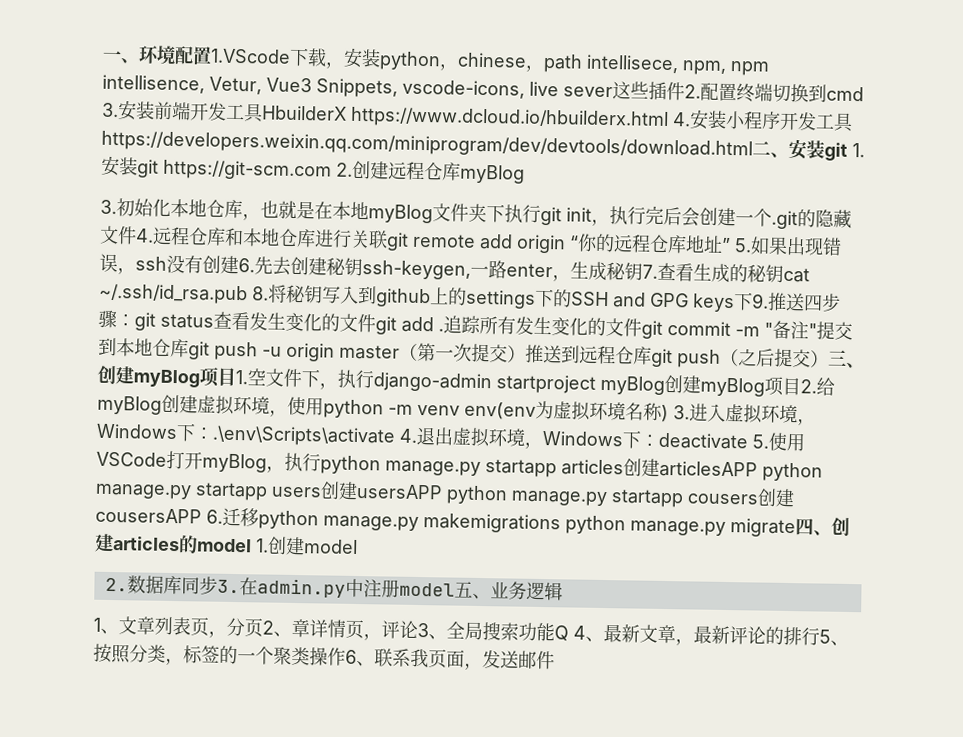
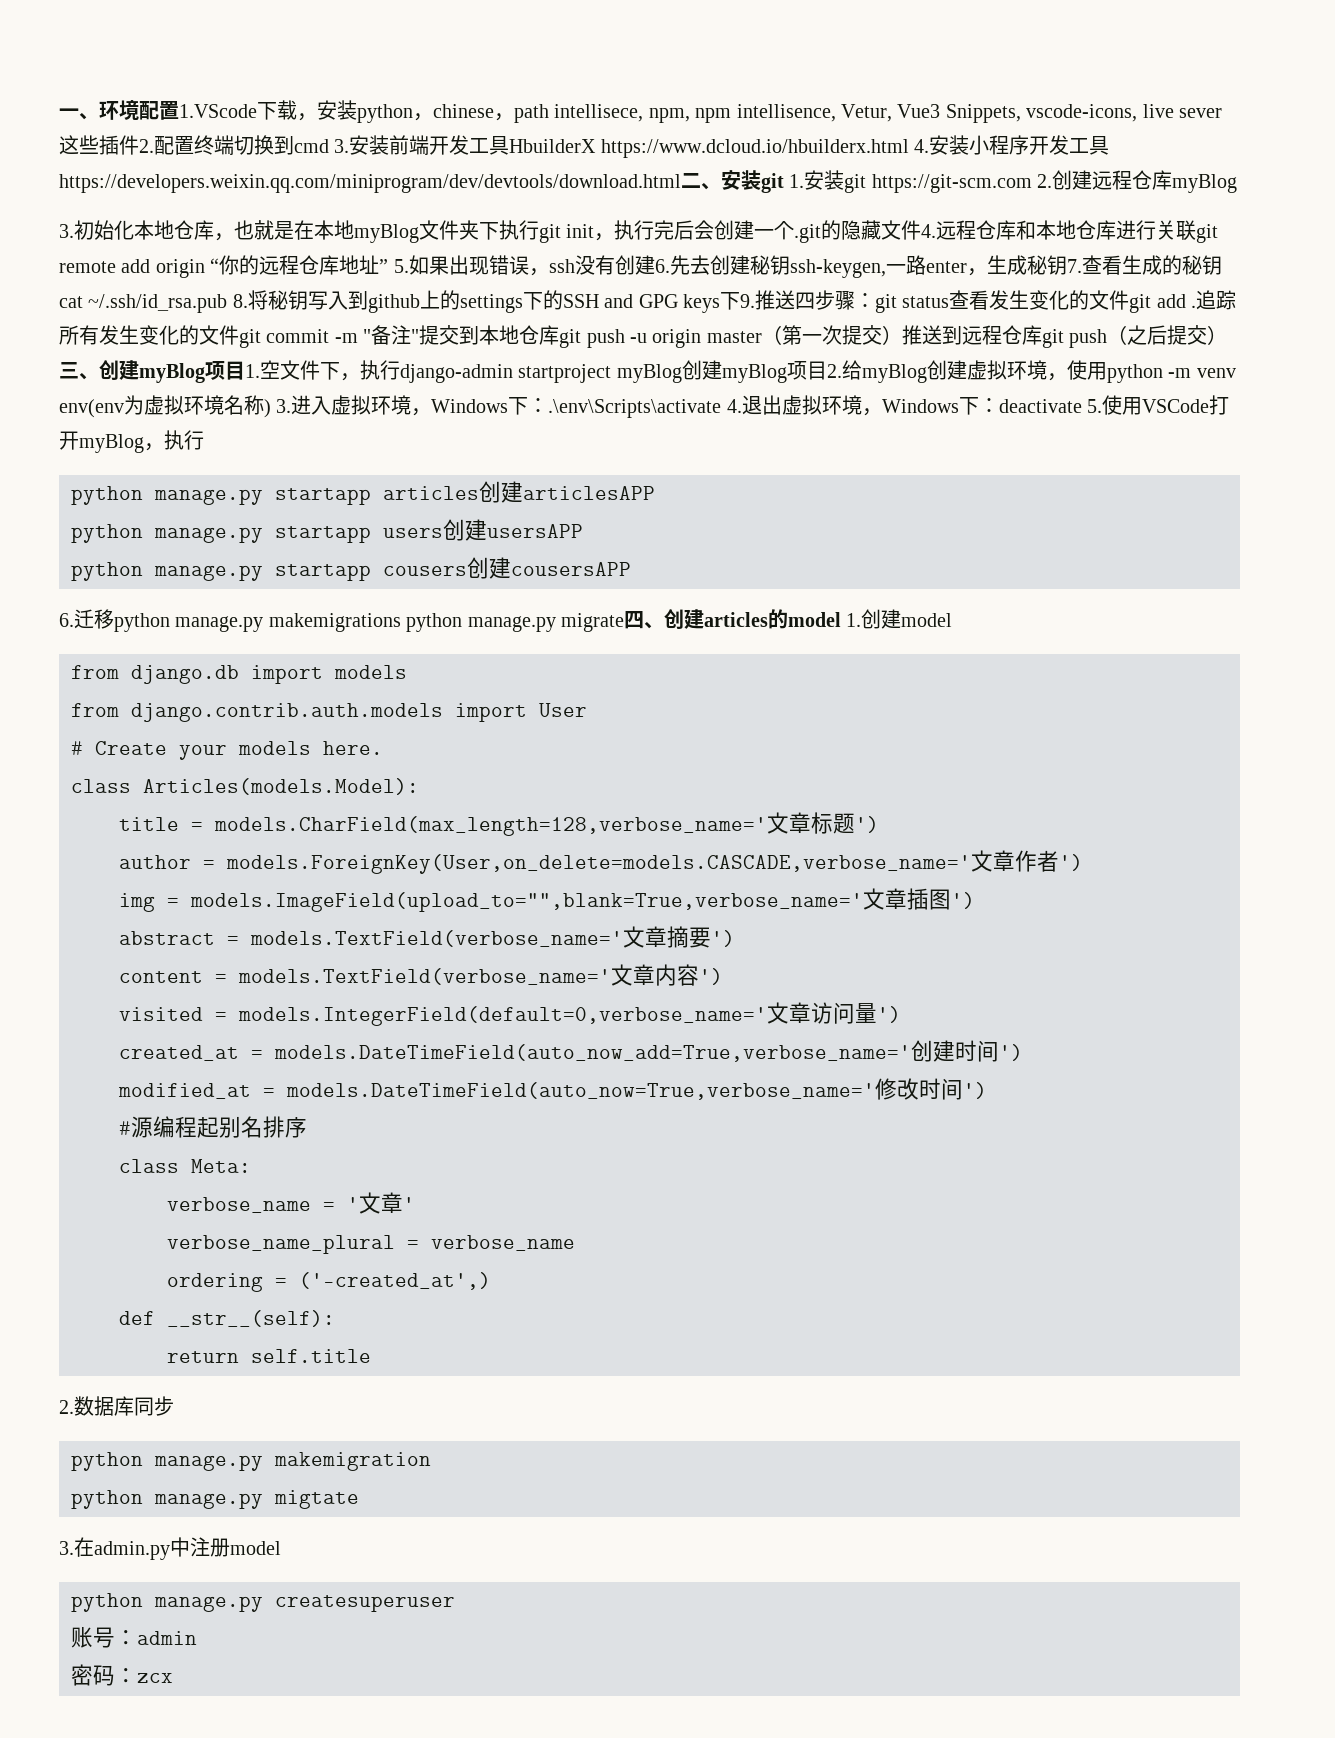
(321, 462) none -> (204, 440) //
(758, 469) none -> (655, 493) //
(443, 491) none -> (583, 531) //
(202, 515) none -> (631, 569) //
[104,575,218,595] 2.数据库同步 -> [71,665,407,684] [71,703,587,722] [71,741,383,760] [71,778,419,795] [119,812,879,836] [119,850,1083,874] [119,888,975,912] [119,926,735,948] [119,964,723,986] [119,1002,901,1026] [119,1040,1023,1062] [118,1078,987,1100] [119,1116,307,1138] [119,1159,251,1173] [167,1192,415,1214] [167,1235,575,1254] [167,1272,491,1292] [119,1310,335,1327] [167,1349,371,1363] [59,1396,174,1416] [71,1452,431,1471] [71,1490,359,1509] from django.db import models // from django.contrib.auth.models import User // # Create your models here. // class Articles(models.Model): // title = models.CharField(max_length=128,verbose_name='文章标题') // author = models.ForeignKey(User,on_delete=models.CASCADE,verbose_name='文章作者') // img = models.ImageField(upload_to="",blank=True,verbose_name='文章插图') // abstract = models.TextField(verbose_name='文章摘要') // content = models.TextField(verbose_name='文章内容') // visited = models.IntegerField(default=0,verbose_name='文章访问量') // created_at = models.DateTimeField(auto_now_add=True,verbose_name='创建时间') // modified_at = models.DateTimeField(auto_now=True,verbose_name='修改时间') // #源编程起别名排序 // class Meta: // verbose_name = '文章' // verbose_name_plural = verbose_name // ordering = ('-created_at',) // def __str__(self): // return self.title // 2.数据库同步 // python manage.py makemigration // python manage.py migtate //
[453,581,563,601] [93,616,849,646] [93,643,555,671] 五、业务逻辑 // 1、文章列表页，分页2、章详情页，评论3、全局搜索功能Q 4、最新文章，最新评论的排行5、按照分类，标签的一个聚类操作6、联系我页面，发送邮件 -> [71,1593,455,1612] [71,1627,197,1648] [71,1664,173,1686] // python manage.py createsuperuser // 账号：admin // 密码：zcx

